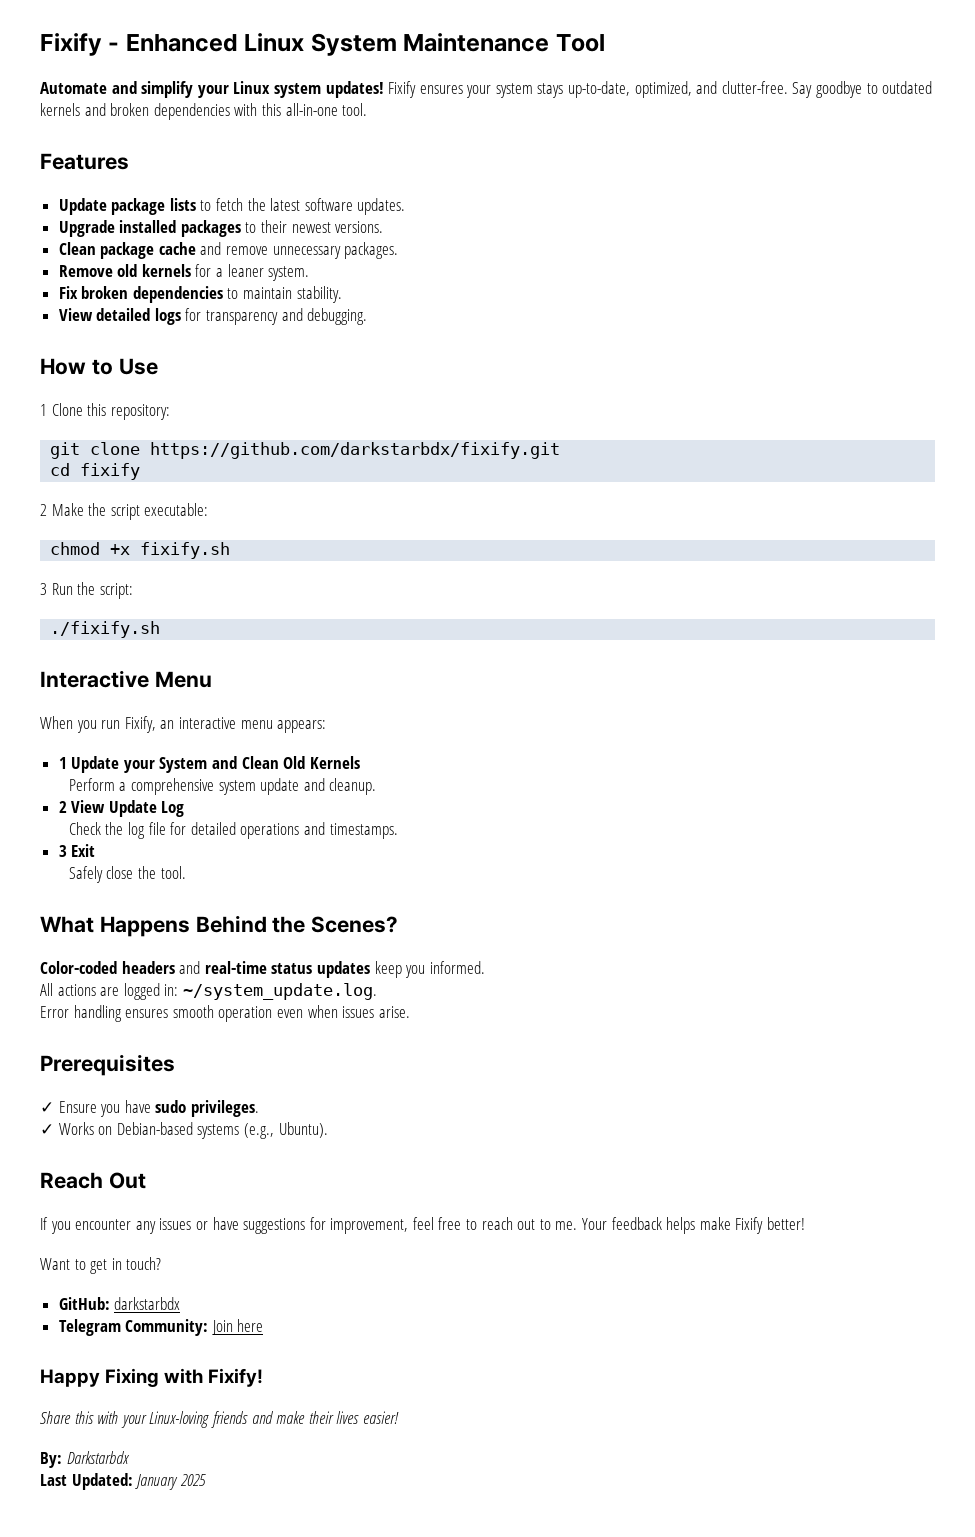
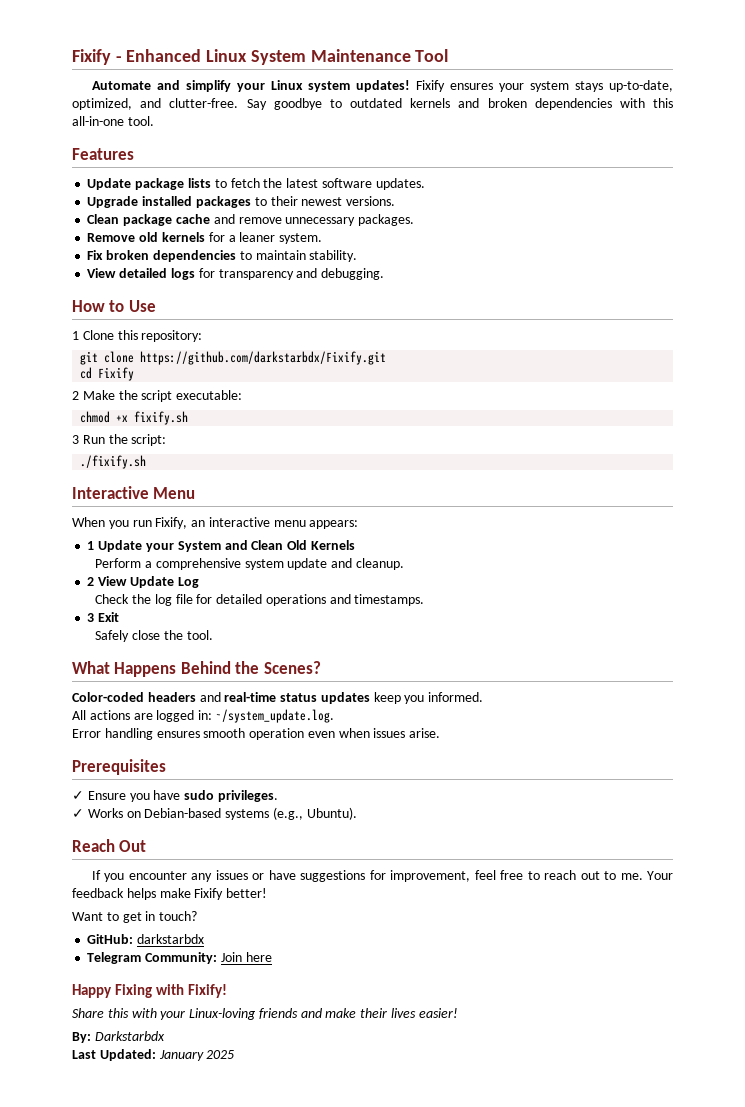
[150,442,561,459] https://github.com/darkstarbdx/fixify.git -> [140,351,387,365] https://github.com/darkstarbdx/Fixify.git
[80,463,141,480] fixify -> [98,367,135,381] Fixify

